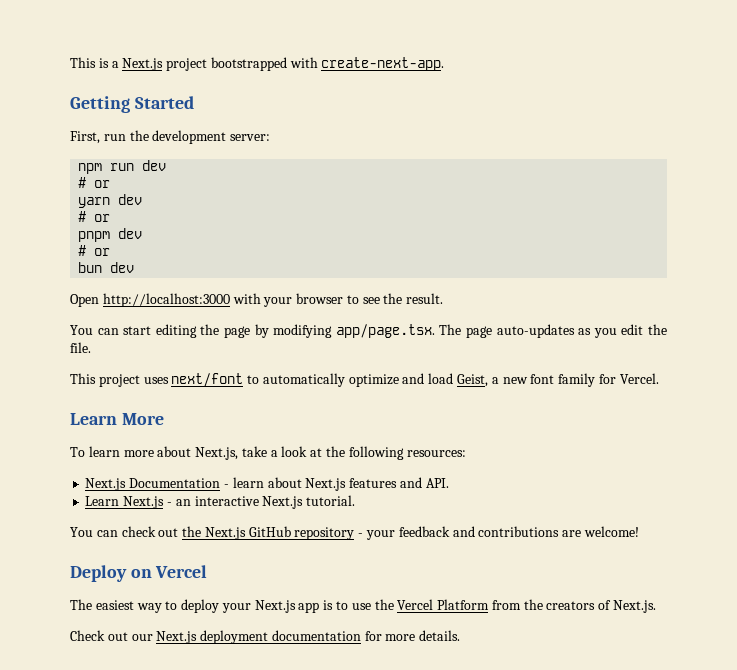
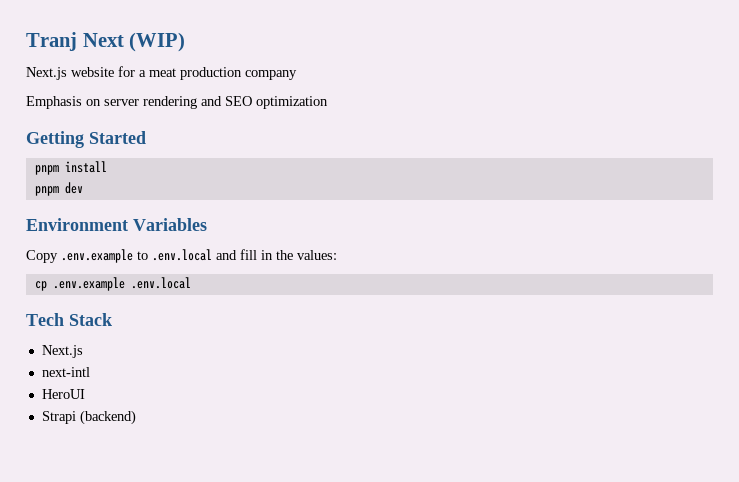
[70,57,445,71] [70,96,194,113] [70,130,271,144] [78,160,167,174] [78,177,111,188] [78,194,143,208] [78,211,111,222] [78,228,143,242] [78,245,111,256] [78,262,135,273] [70,293,444,307] [70,324,668,338] [70,342,91,353] [70,373,659,387] [70,413,164,425] [70,446,466,460] [85,477,449,491] [85,495,356,509] [70,526,639,540] [70,565,208,582] [70,599,657,613] [70,630,461,644] This is a Next.js project bootstrapped with create-next-app. // Getting Started // First, run the development server: // npm run dev // # or // yarn dev // # or // pnpm dev // # or // bun dev // Open http://localhost:3000 with your browser to see the result. // You can start editing the page by modifying app/page.tsx. The page auto-updates as you edit the file. // This project uses next/font to automatically optimize and load Geist, a new font family for Vercel. // Learn More // To learn more about Next.js, take a look at the following resources: // Next.js Documentation - learn about Next.js features and API. // Learn Next.js - an interactive Next.js tutorial. // You can check out the Next.js GitHub repository - your feedback and contributions are welcome! // Deploy on Vercel // The easiest way to deploy your Next.js app is to use the Vercel Platform from the creators of Next.js. // Check out our Next.js deployment documentation for more details. -> [26,32,186,52] [26,66,297,80] [26,96,328,109] [26,131,146,148] [34,161,107,175] [34,182,83,196] [26,218,207,231] [26,249,337,263] [34,277,191,291] [26,313,112,326] [41,345,83,358] [41,367,90,377] [41,389,85,399] [41,410,136,425] Tranj Next (WIP) // Next.js website for a meat production company // Emphasis on server rendering and SEO optimization // Getting Started // pnpm install // pnpm dev // Environment Variables // Copy .env.example to .env.local and fill in the values: // cp .env.example .env.local // Tech Stack // Next.js // next-intl // HeroUI // Strapi (backend)

